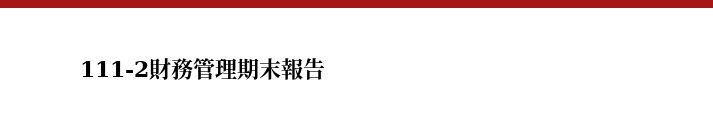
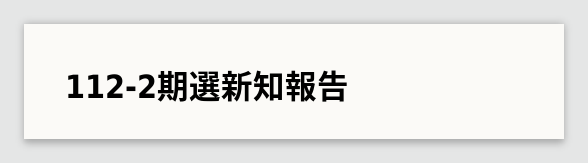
[80,58,281,81] 111-2財務管理期末 -> [65,70,285,102] 112-2期選新知

